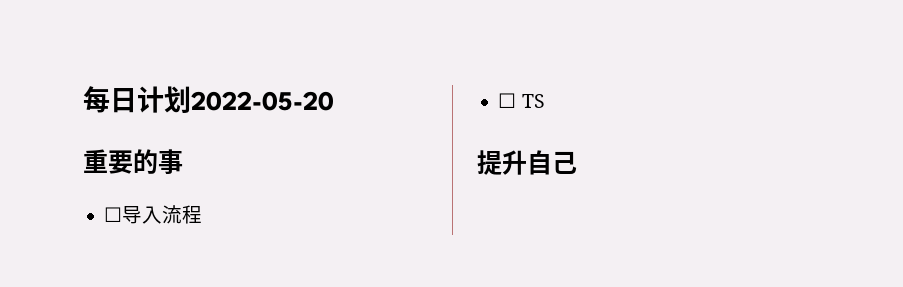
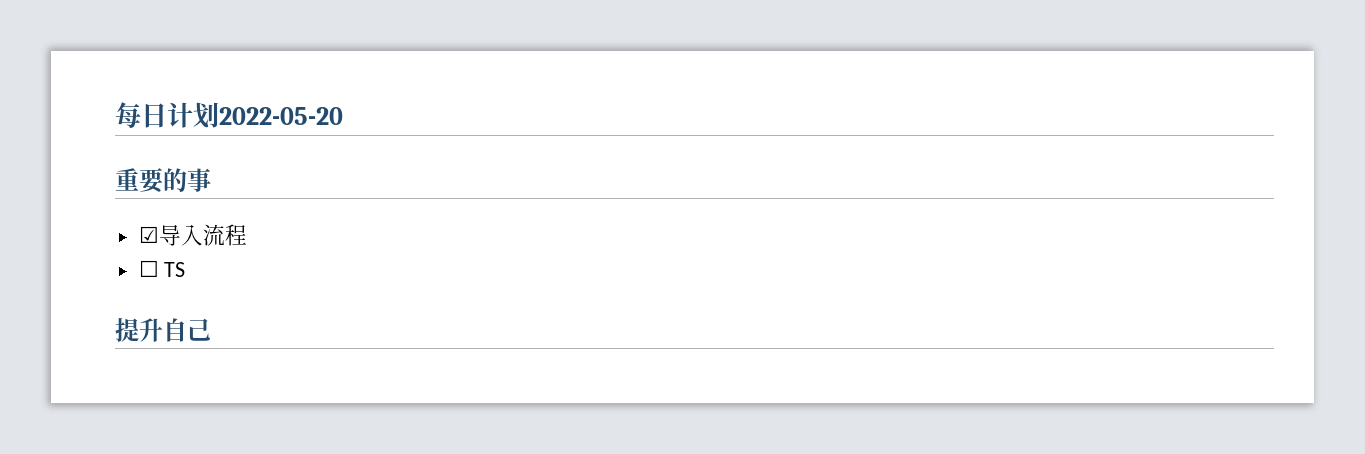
[104,207,123,222] ☐ -> [138,226,159,243] ☑

